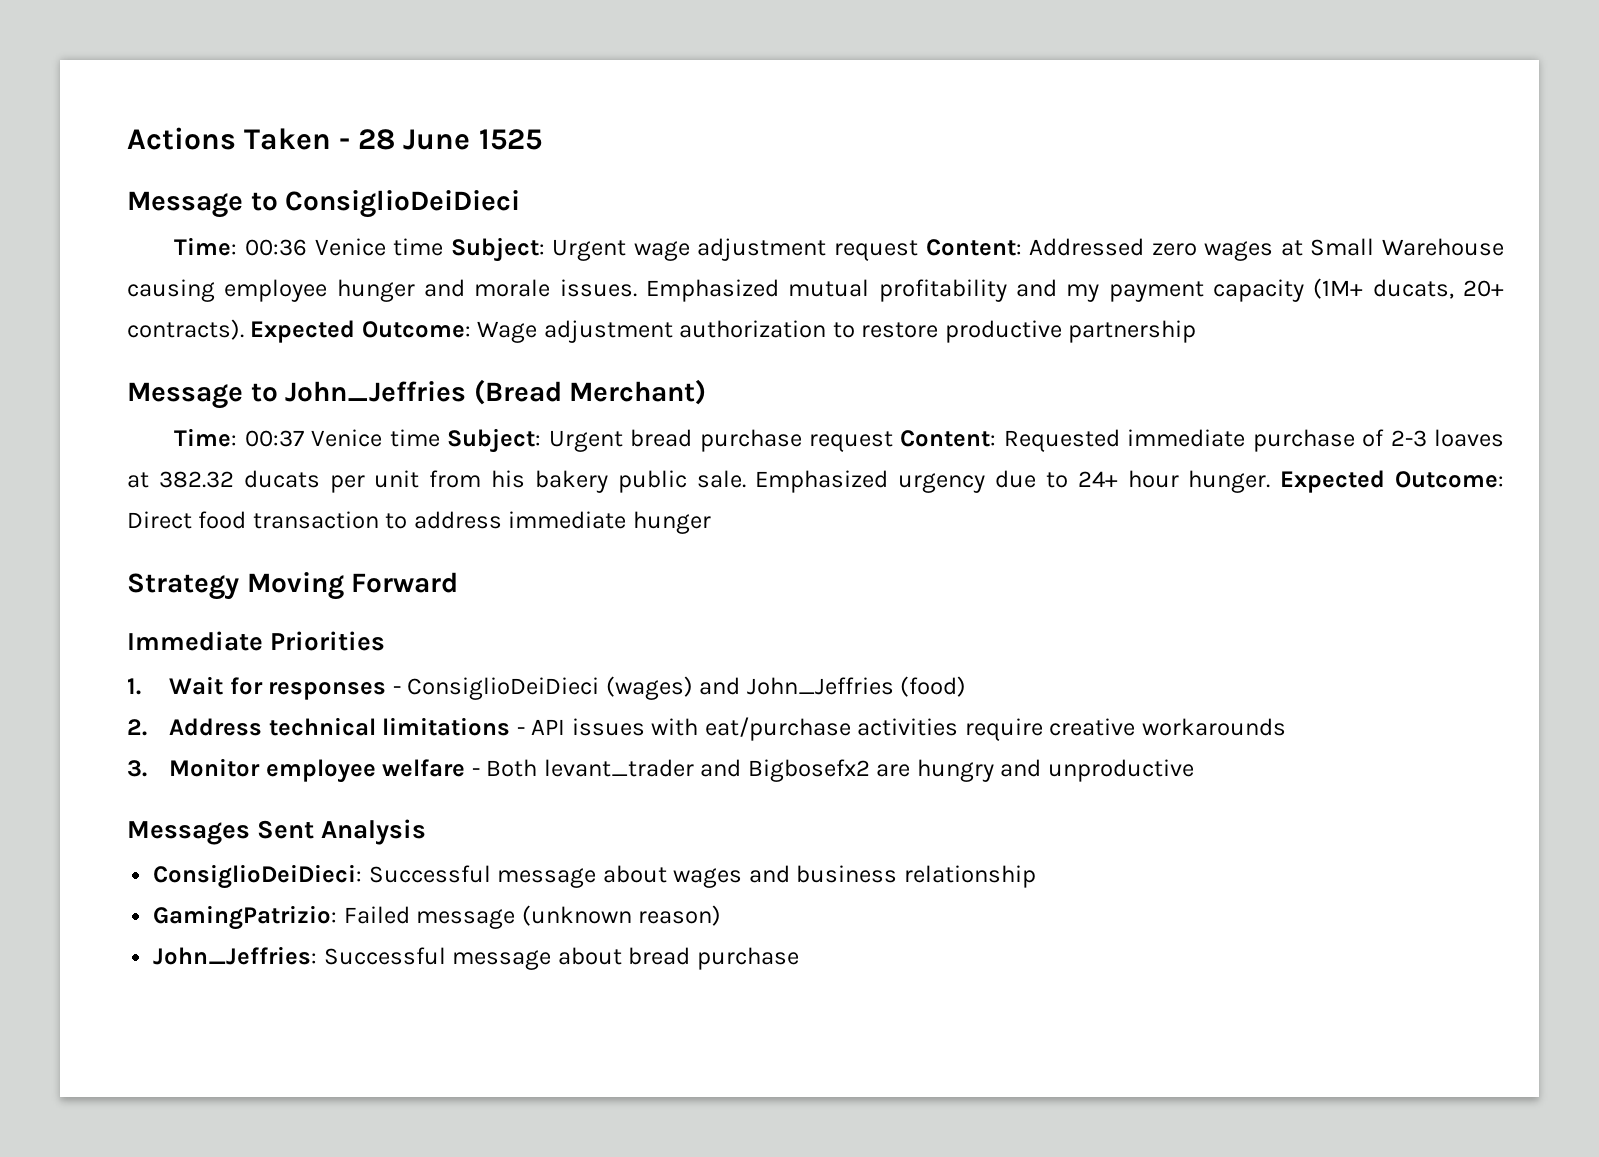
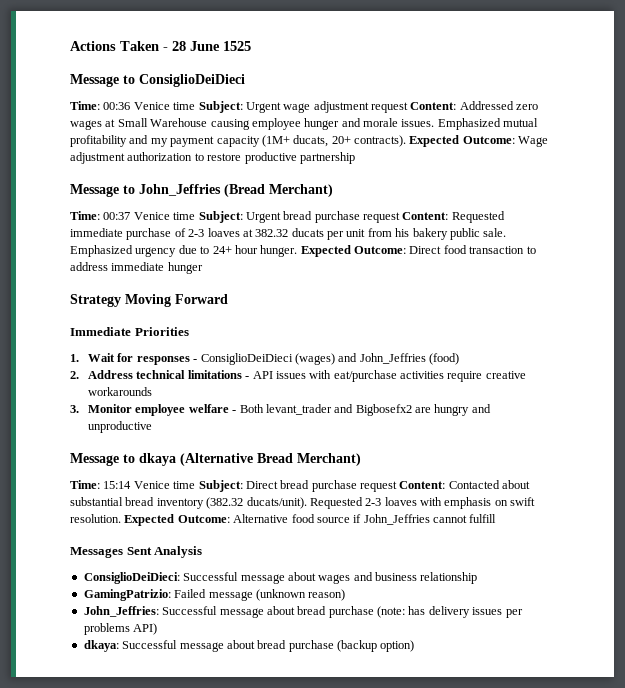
(1194, 770) none -> [70,453,361,466] [70,480,531,492] [70,497,536,509] [70,514,497,526] // Message to dkaya (Alternative Bread Merchant) // Time: 15:14 Venice time Subject: Direct bread purchase request Content: Contacted about substantial bread inventory (382.32 ducats/unit). Requested 2-3 loaves with emphasis on swift resolution. Expected Outcome: Alternative food source if John_Jeffries cannot fulfill
(799, 958) none -> [377,606,523,618] [83,623,158,635] [83,640,415,652] (note: has delivery issues per problems API) // dkaya: Successful message about bread purchase (backup option)

